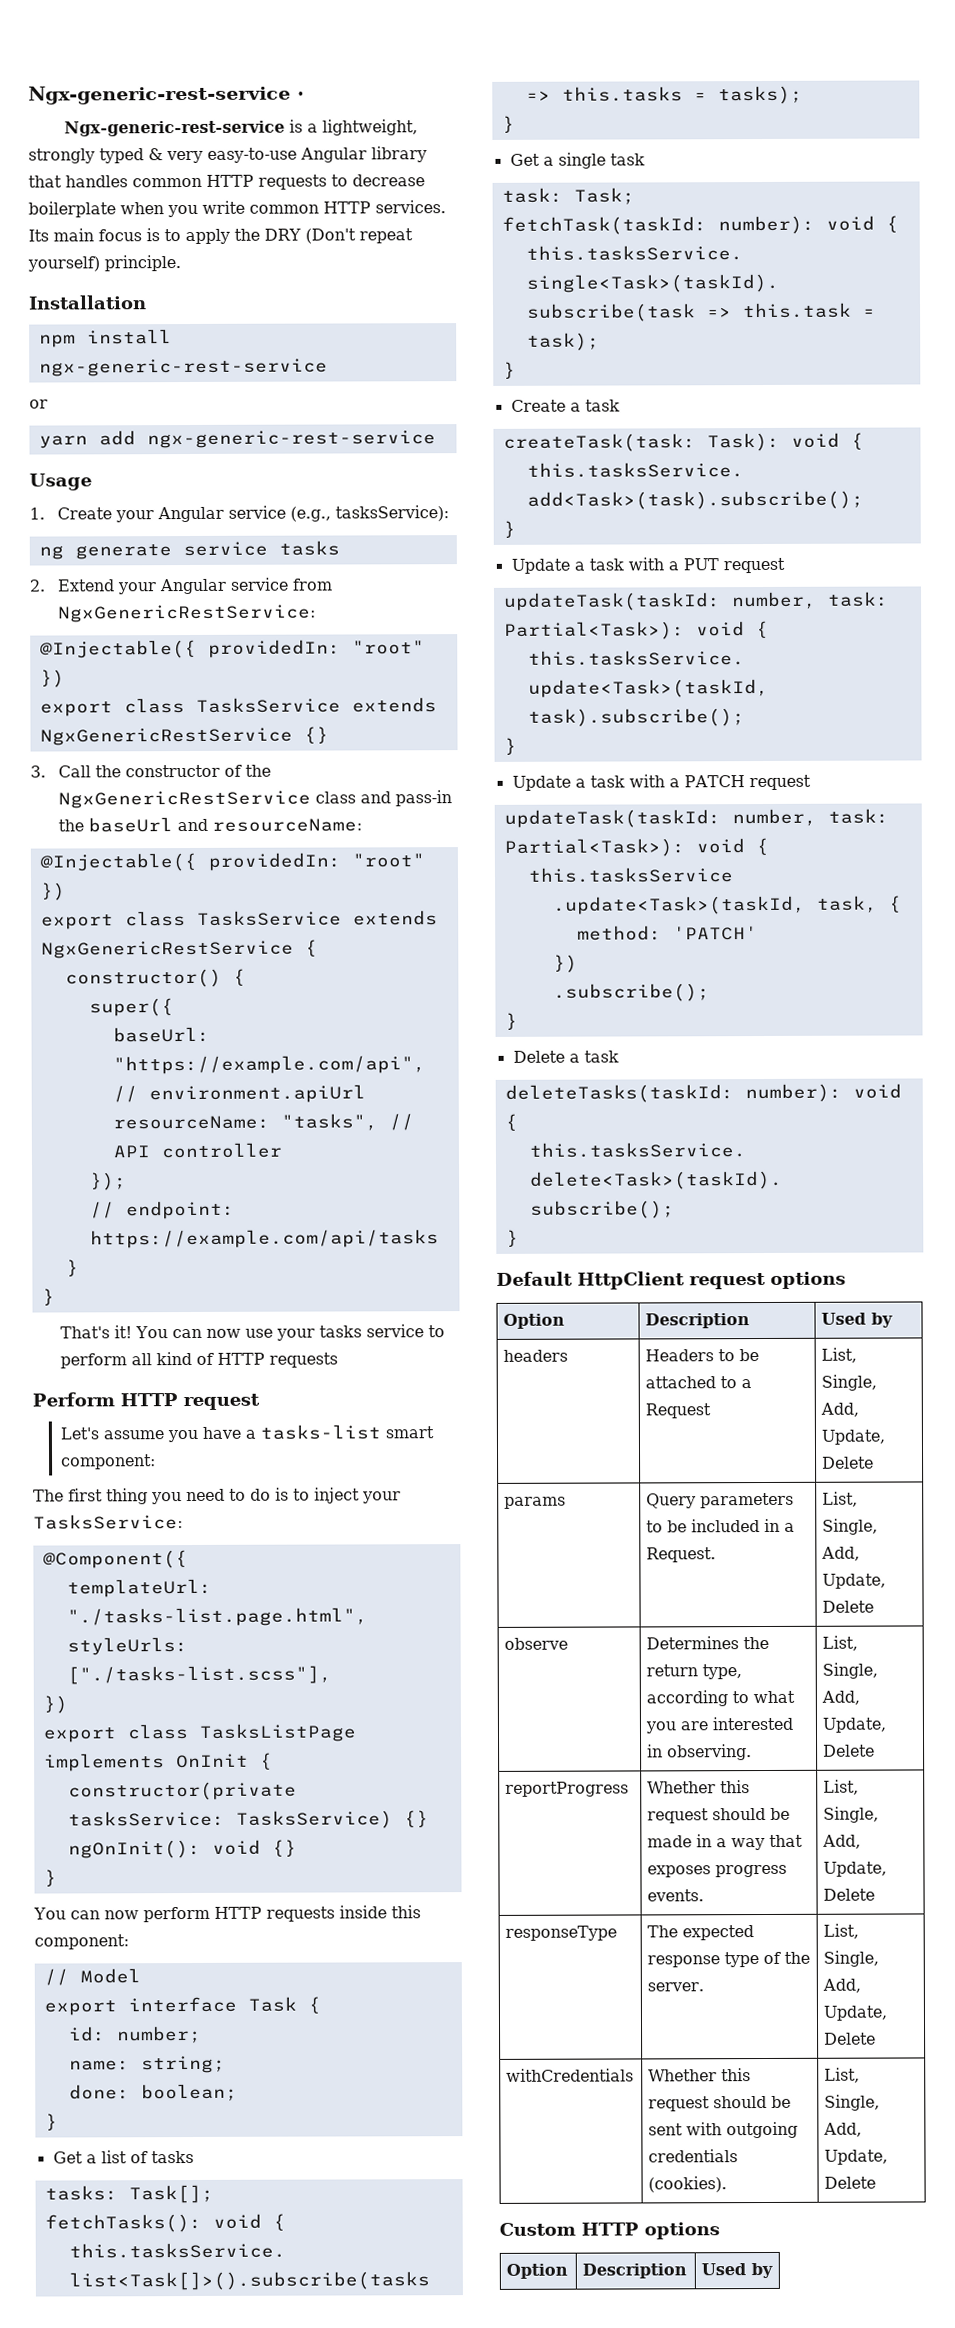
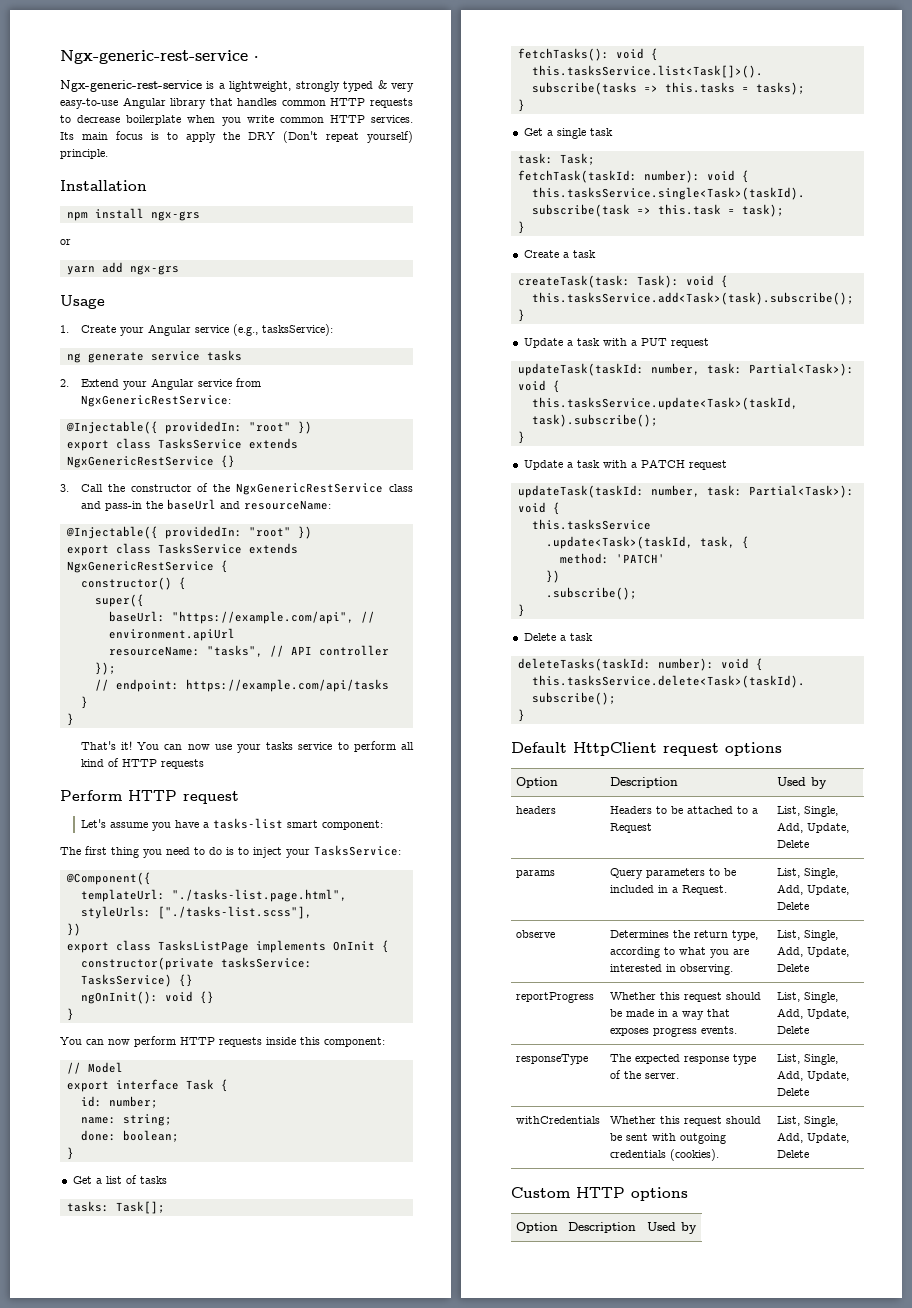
[38,358,328,377] ngx-generic-rest-service -> [150,211,200,221] ngx-grs
[146,430,436,449] ngx-generic-rest-service -> [129,265,179,275] ngx-grs

